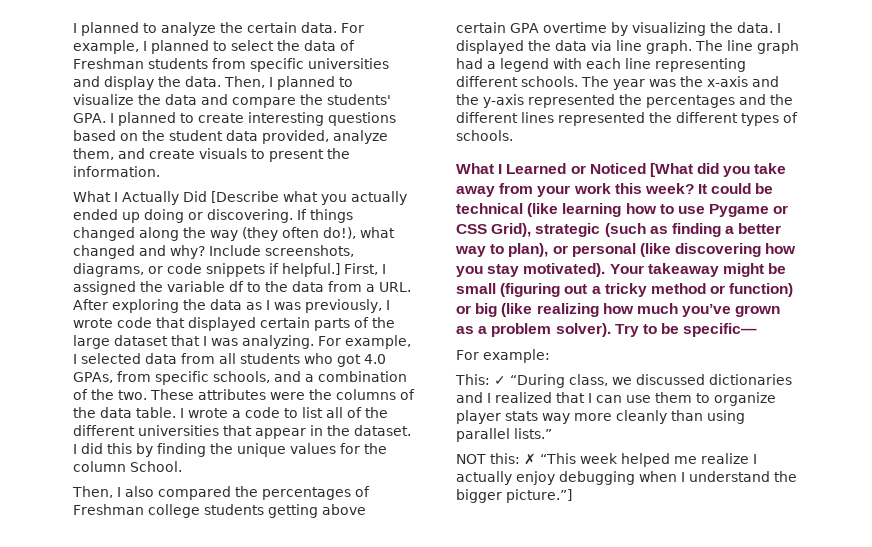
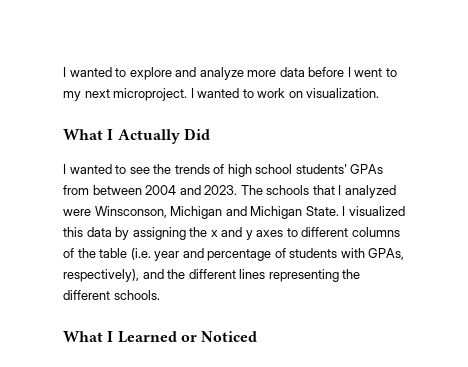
[73,22,364,36] [73,40,355,54] [73,58,389,72] [73,76,353,90] [73,94,391,108] [73,112,396,126] [73,130,388,144] [73,148,350,162] [73,166,160,177] [73,191,407,205] [73,209,353,223] [73,227,395,241] [73,245,354,259] [73,263,386,277] [73,281,411,295] [73,299,390,313] [73,317,395,331] [73,335,411,349] [73,353,386,367] [73,371,407,385] [73,389,415,400] [73,407,388,418] [73,425,411,439] [73,443,387,457] [73,461,182,472] [72,486,370,500] [73,504,366,518] [456,22,781,36] [456,40,799,54] [456,58,746,72] [456,76,779,90] [456,94,735,108] I planned to analyze the certain data. For example, I planned to select the data of Freshman students from specific universities and display the data. Then, I planned to visualize the data and compare the students' GPA. I planned to create interesting questions based on the student data provided, analyze them, and create visuals to present the information. // What I Actually Did [Describe what you actually ended up doing or discovering. If things changed along the way (they often do!), what changed and why? Include screenshots, diagrams, or code snippets if helpful.] First, I assigned the variable df to the data from a URL. After exploring the data as I was previously, I wrote code that displayed certain parts of the large dataset that I was analyzing. For example, I selected data from all students who got 4.0 GPAs, from specific schools, and a combination of the two. These attributes were the columns of the data table. I wrote a code to list all of the different universities that appear in the dataset. I did this by finding the unique values for the column School. // Then, I also compared the percentages of Freshman college students getting above certain GPA overtime by visualizing the data. I displayed the data via line graph. The line graph had a legend with each line representing different schools. The year was the x-axis and the y-axis represented the percentages -> [63,67,397,80] [63,88,380,101] [63,128,210,144] [63,164,384,177] [63,185,396,198] [63,206,405,219] [63,227,400,240] [63,248,405,261] [63,269,139,282] I wanted to explore and analyze more data before I went to my next microproject. I wanted to work on visualization. // What I Actually Did // I wanted to see the trends of high school students' GPAs from between 2004 and 2023. The schools that I analyzed were Winsconson, Michigan and Michigan State. I visualized this data by assigning the x and y axes to different columns of the table (i.e. year and percentage of students with GPAs, respectively),
[558,112,798,126] represented the different types of -> [268,269,361,282] [63,290,110,300] representing the different
[649,163,787,177] [456,183,774,197] [456,203,789,217] [456,223,782,237] [455,243,797,257] [456,263,787,277] [456,283,794,297] [456,303,781,317] [456,323,758,337] [456,349,550,363] [455,374,792,388] [456,392,776,406] [456,410,745,424] [456,428,552,442] [456,453,757,467] [456,471,797,485] [456,489,572,503] [What did you take away from your work this week? It could be technical (like learning how to use Pygame or CSS Grid), strategic (such as finding a better way to plan), or personal (like discovering how you stay motivated). Your takeaway might be small (figuring out a tricky method or function) or big (like realizing how much you’ve grown as a problem solver). Try to be specific— // For example: // This: ✓ “During class, we discussed dictionaries and I realized that I can use them to organize player stats way more cleanly than using parallel lists.” // NOT this: ✗ “This week helped me realize I actually enjoy debugging when I understand the bigger picture.”] -> (258, 336) none

